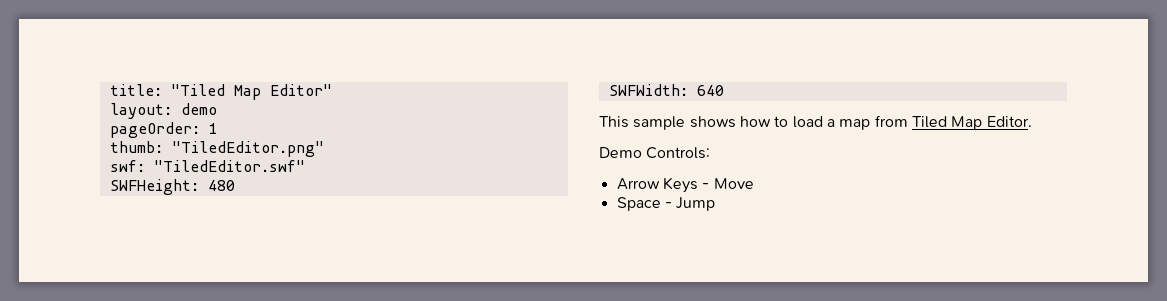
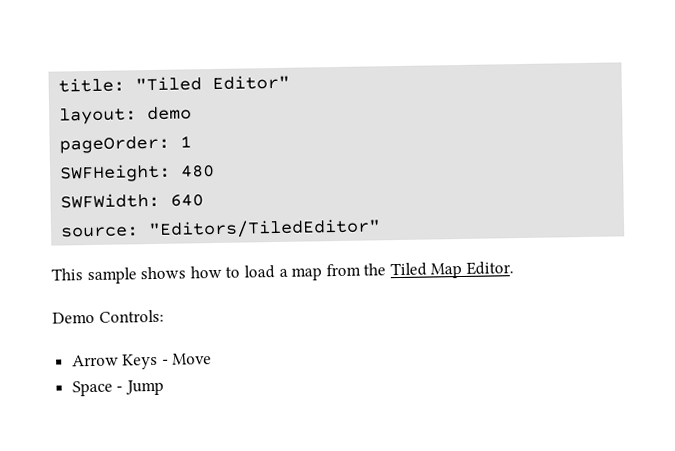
[233,85,261,100] Map -> (203, 84) none
[109,141,324,157] [109,160,305,172] // thumb: "TiledEditor.png" // swf: "TiledEditor.swf" -> (193, 141) none
(724, 90) none -> [60,218,382,240] // source: "Editors/TiledEditor"
(908, 121) none -> [363,263,387,276] the

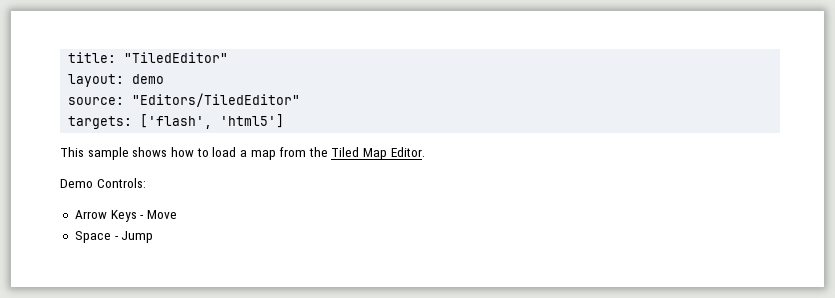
[135,74,291,92] "Tiled Editor" -> [124,52,229,63] "TiledEditor"
[59,135,193,154] [59,163,216,183] [60,192,205,209] // pageOrder: 1 // SWFHeight: 480 // SWFWidth: 640 -> (165, 79) none
(382, 229) none -> [68,114,285,129] // targets: ['flash', 'html5']

